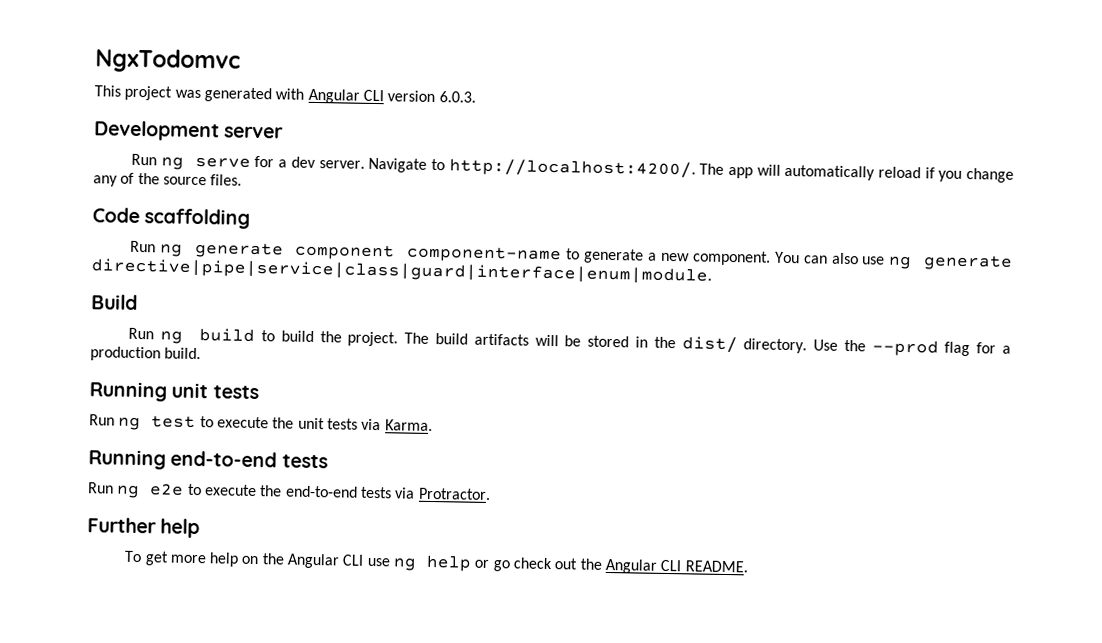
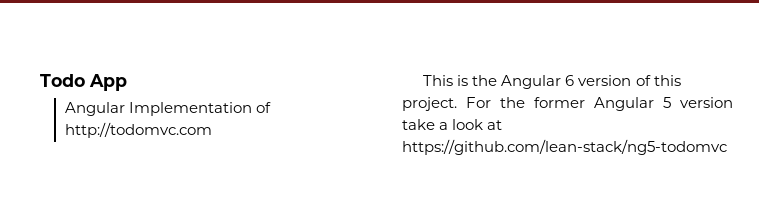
[95,48,241,74] [94,85,476,104] [94,120,285,142] [131,153,1014,183] [93,172,243,187] [92,207,251,229] [130,240,1013,271] [91,258,712,285] [91,294,138,310] [128,327,1012,357] [90,346,202,362] [89,381,259,402] [89,414,433,432] [88,449,328,470] [88,482,491,500] [87,517,201,539] [124,550,748,574] NgxTodomvc // This project was generated with Angular CLI version 6.0.3. // Development server // Run ng serve for a dev server. Navigate to http://localhost:4200/. The app will automatically reload if you change any of the source files. // Code scaffolding // Run ng generate component component-name to generate a new component. You can also use ng generate directive|pipe|service|class|guard|interface|enum|module. // Build // Run ng build to build the project. The build artifacts will be stored in the dist/ directory. Use the --prod flag for a production build. // Running unit tests // Run ng test to execute the unit tests via Karma. // Running end-to-end tests // Run ng e2e to execute the end-to-end tests via Protractor. // Further help // To get more help on the Angular CLI use ng help or go check out the Angular CLI README. -> [40,74,127,91] [64,102,271,116] [64,122,212,138] [423,75,681,89] [402,97,733,111] [402,119,503,130] [402,139,727,155] Todo App // Angular Implementation of http://todomvc.com // This is the Angular 6 version of this project. For the former Angular 5 version take a look at https://github.com/lean-stack/ng5-todomvc

